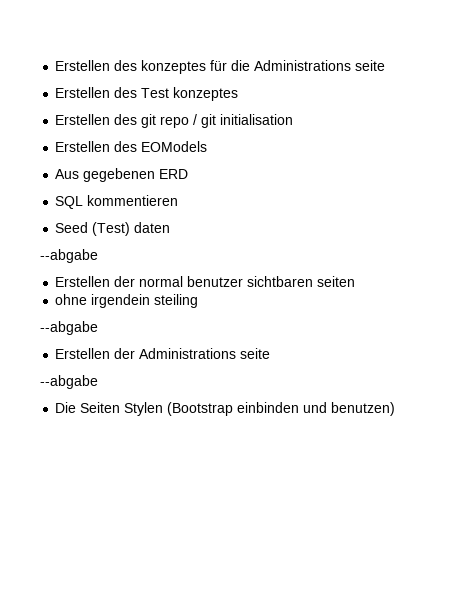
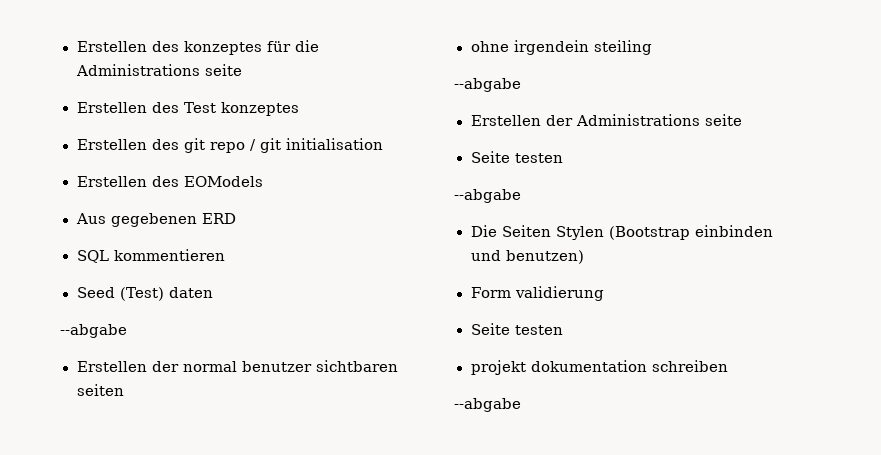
(271, 353) none -> [470,151,563,163] // Seite testen
(396, 409) none -> [470,286,604,301] [470,323,563,335] [470,360,728,375] [454,398,521,412] // Form validierung // Seite testen // projekt dokumentation schreiben // --abgabe

